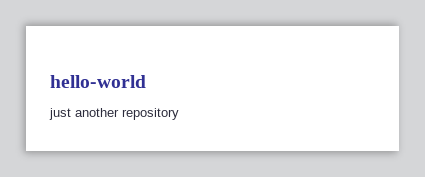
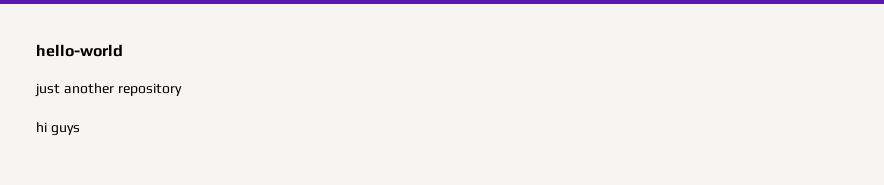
(179, 114) none -> [36,122,80,136] // hi guys

